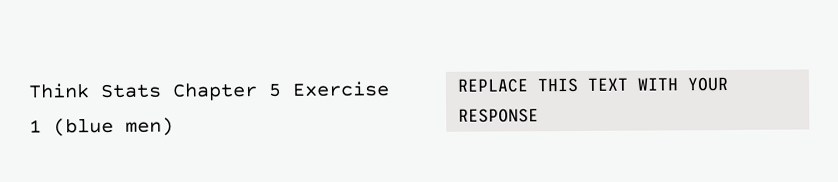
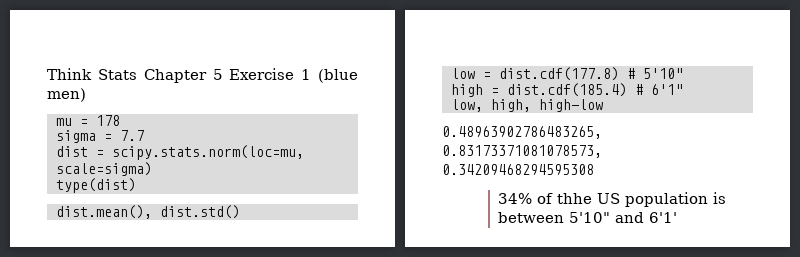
[457,76,730,93] [458,108,540,123] REPLACE THIS TEXT WITH YOUR RESPONSE -> [56,115,120,126] [56,130,144,143] [56,145,304,160] [56,162,152,176] [56,178,136,193] [56,205,240,219] [451,67,683,81] [451,83,683,97] [451,99,603,112] [442,126,602,139] [442,145,602,158] [442,164,594,175] [498,192,727,207] [498,212,678,223] mu = 178 // sigma = 7.7 // dist = scipy.stats.norm(loc=mu, scale=sigma) // type(dist) // dist.mean(), dist.std() // low = dist.cdf(177.8) # 5'10" // high = dist.cdf(185.4) # 6'1" // low, high, high-low // 0.48963902786483265, 0.83173371081078573, 0.34209468294595308 // 34% of thhe US population is between 5'10" and 6'1'

